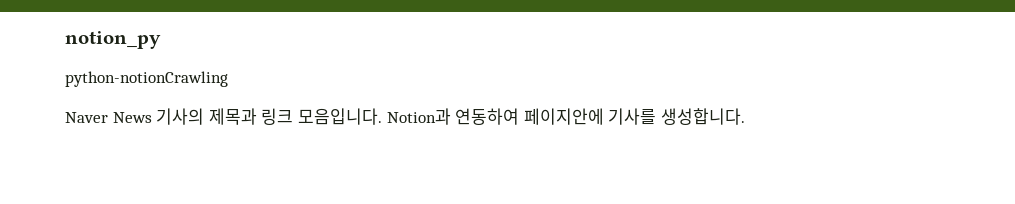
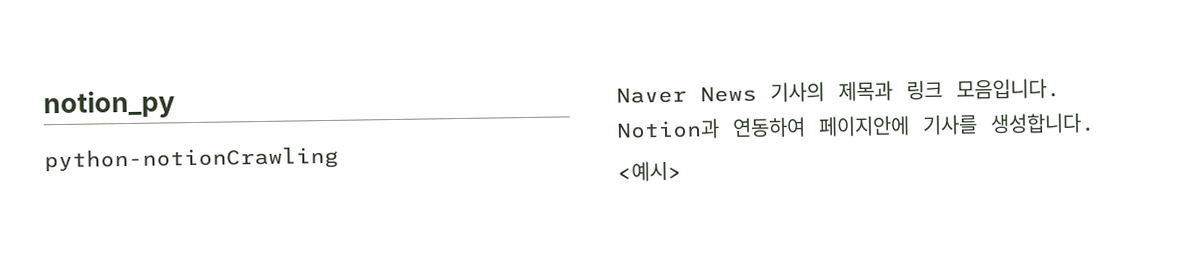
(745, 116) none -> [617,160,682,182] // <예시>

